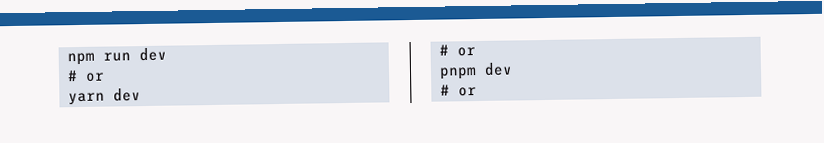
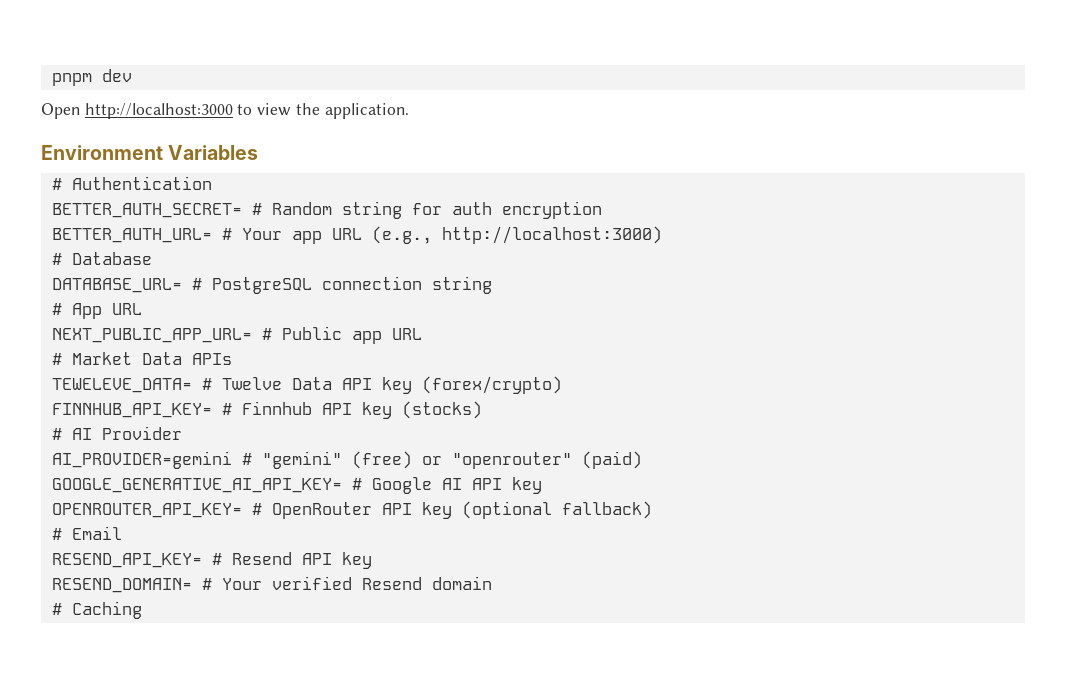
[66,47,167,66] [66,70,105,82] [67,88,141,106] [438,44,476,57] [438,62,513,80] [439,84,477,97] npm run dev // # or // yarn dev // # or // pnpm dev // # or -> [51,69,132,86] [41,103,409,119] [41,145,259,160] [51,176,212,190] [51,201,602,219] [51,226,662,244] [51,252,152,265] [51,276,492,294] [51,303,142,319] [51,326,422,344] [51,352,232,365] [51,376,562,394] [51,401,482,419] [51,426,182,440] [51,451,642,469] [51,477,542,494] [51,501,652,519] [51,526,122,540] [51,552,372,569] [51,576,492,593] [51,601,142,619] pnpm dev // Open http://localhost:3000 to view the application. // Environment Variables // # Authentication // BETTER_AUTH_SECRET= # Random string for auth encryption // BETTER_AUTH_URL= # Your app URL (e.g., http://localhost:3000) // # Database // DATABASE_URL= # PostgreSQL connection string // # App URL // NEXT_PUBLIC_APP_URL= # Public app URL // # Market Data APIs // TEWELEVE_DATA= # Twelve Data API key (forex/crypto) // FINNHUB_API_KEY= # Finnhub API key (stocks) // # AI Provider // AI_PROVIDER=gemini # "gemini" (free) or "openrouter" (paid) // GOOGLE_GENERATIVE_AI_API_KEY= # Google AI API key // OPENROUTER_API_KEY= # OpenRouter API key (optional fallback) // # Email // RESEND_API_KEY= # Resend API key // RESEND_DOMAIN= # Your verified Resend domain // # Caching

